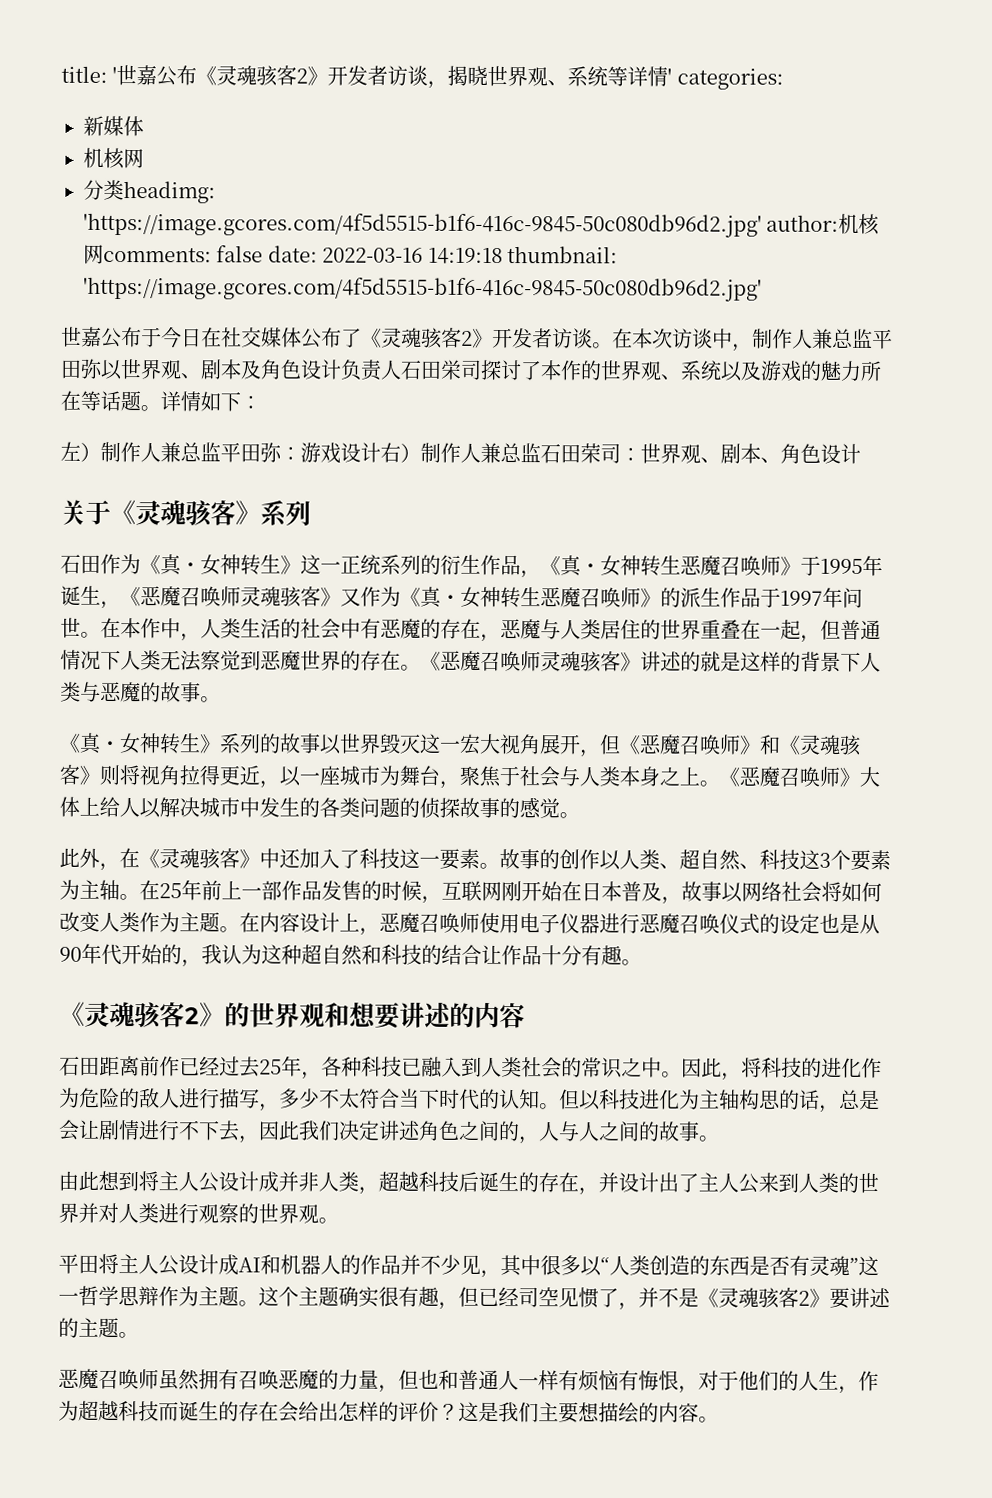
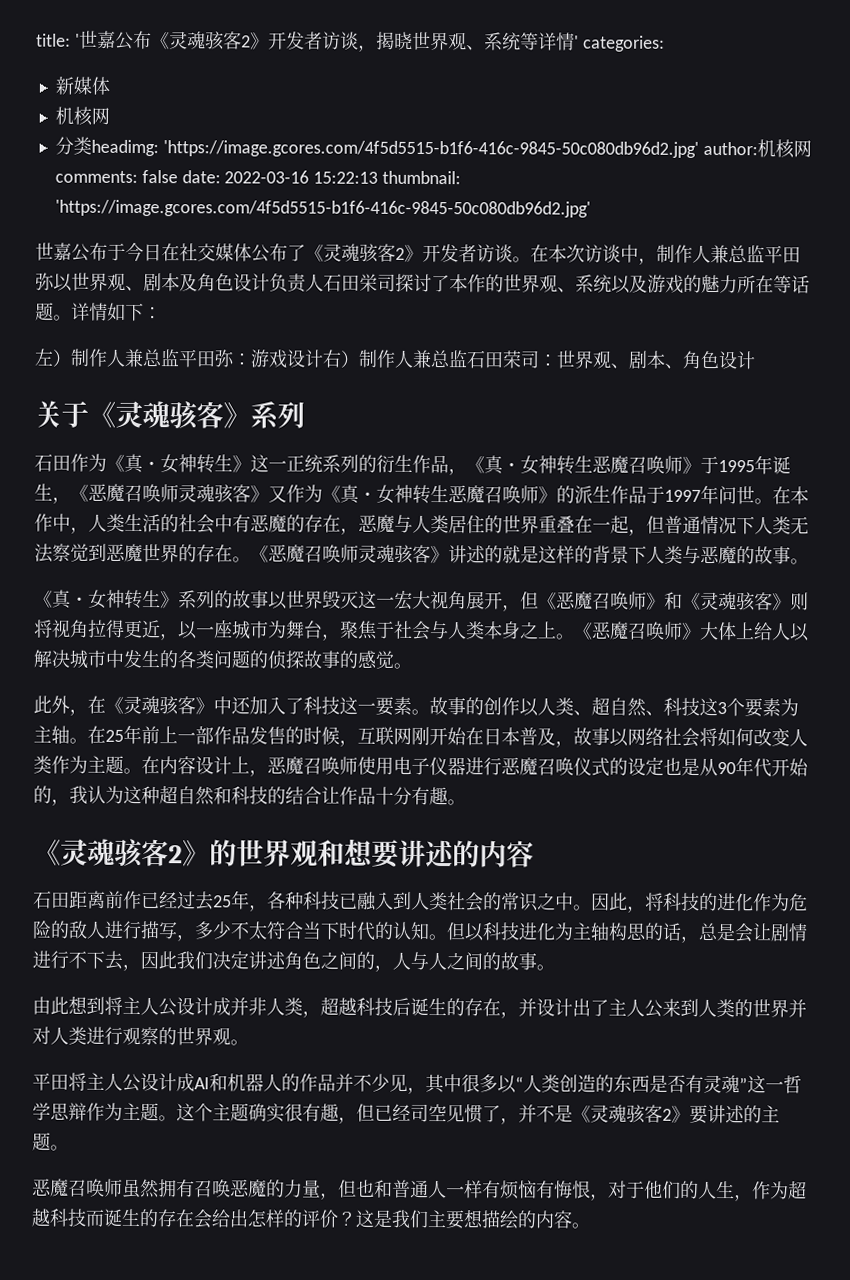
[427,247,503,265] 14:19:18 -> [313,171,379,184] 15:22:13

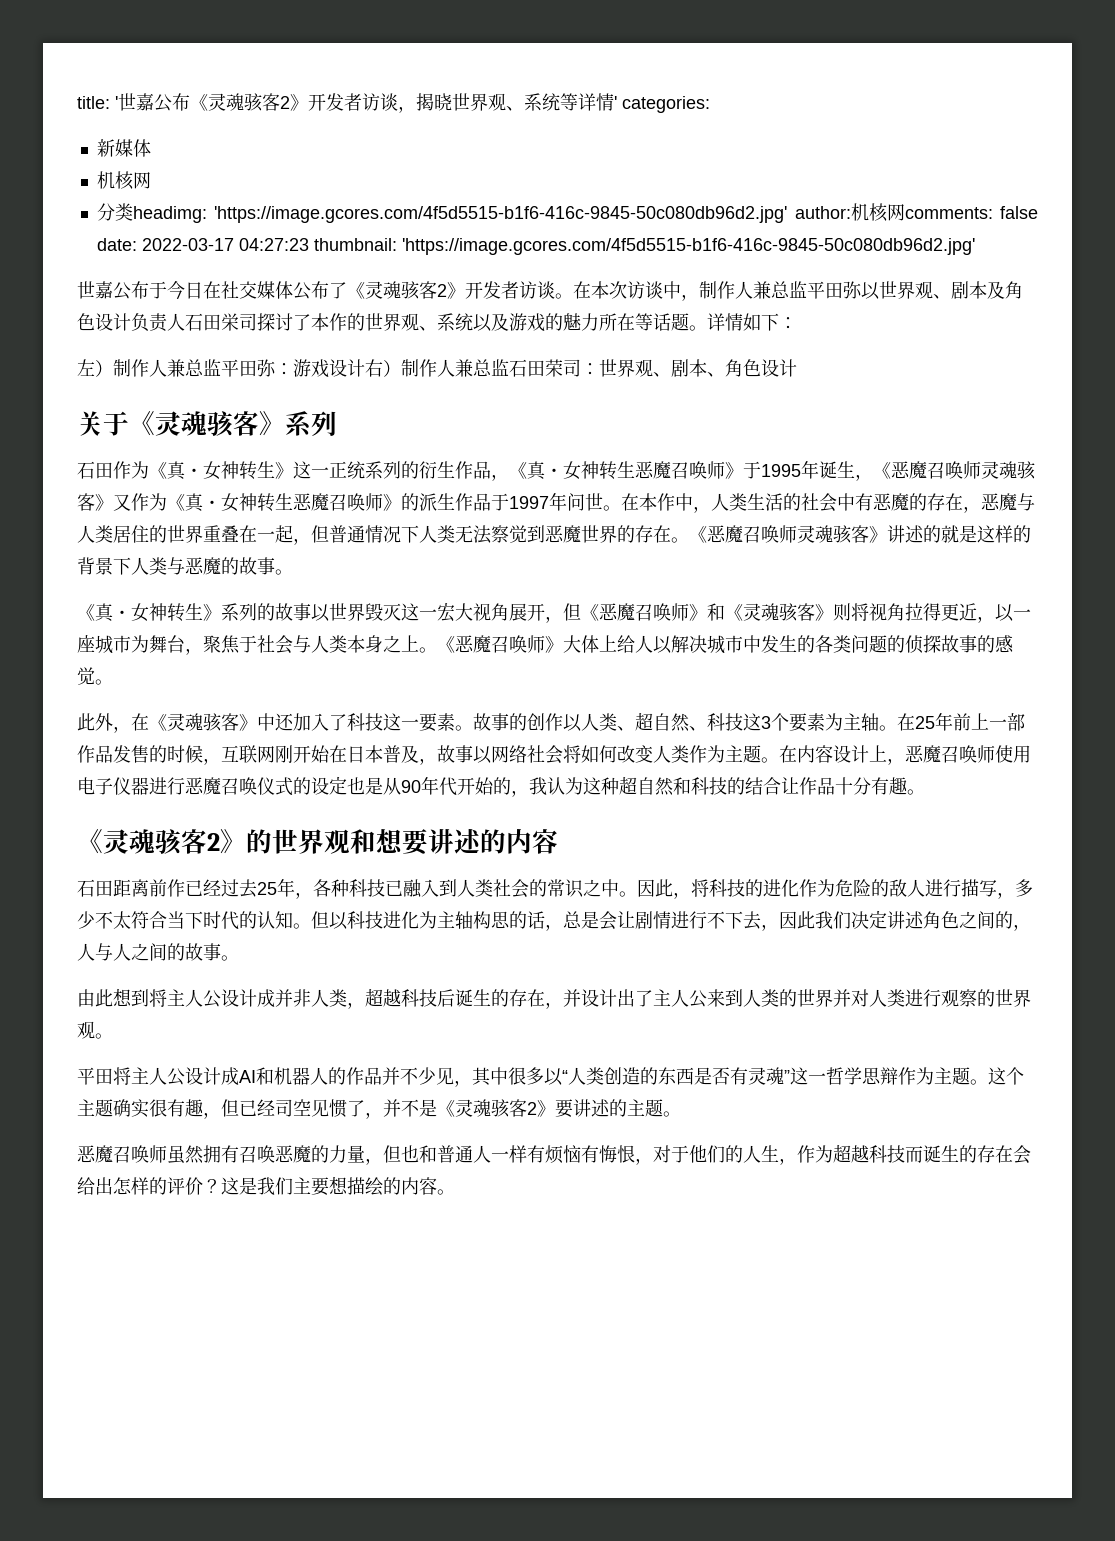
[224,170,379,184] 2022-03-16 15:22:13 -> [141,238,309,251] 2022-03-17 04:27:23

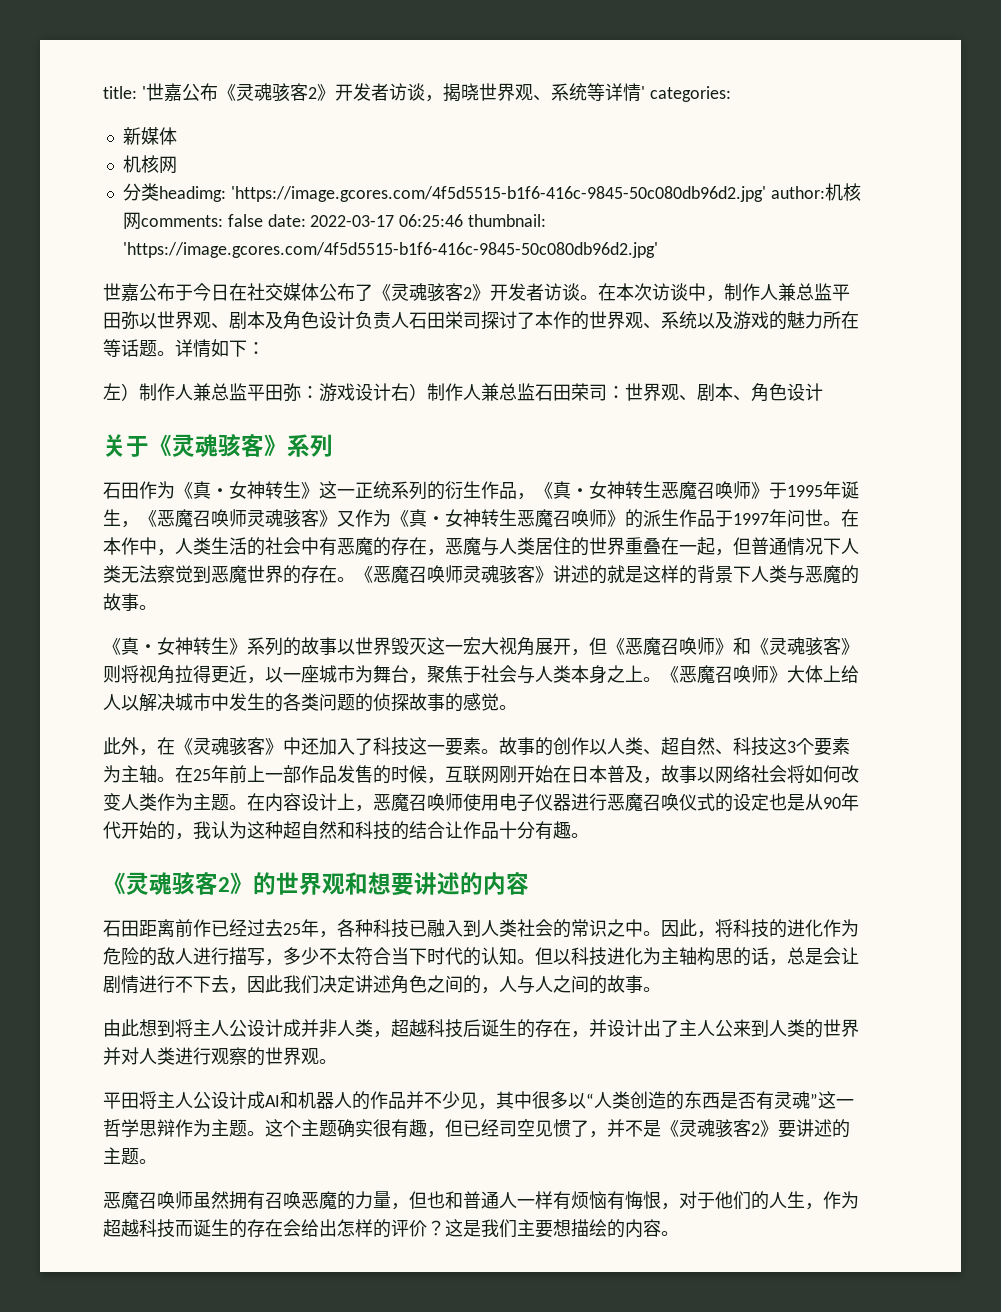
[238,238,309,251] 04:27:23 -> [399,214,464,227] 06:25:46

